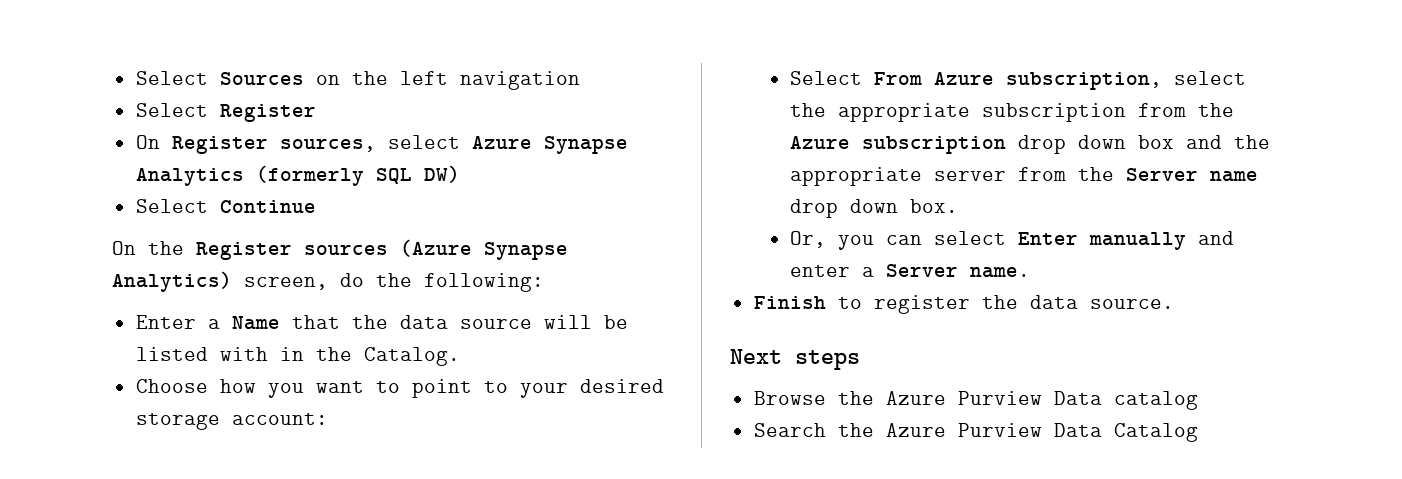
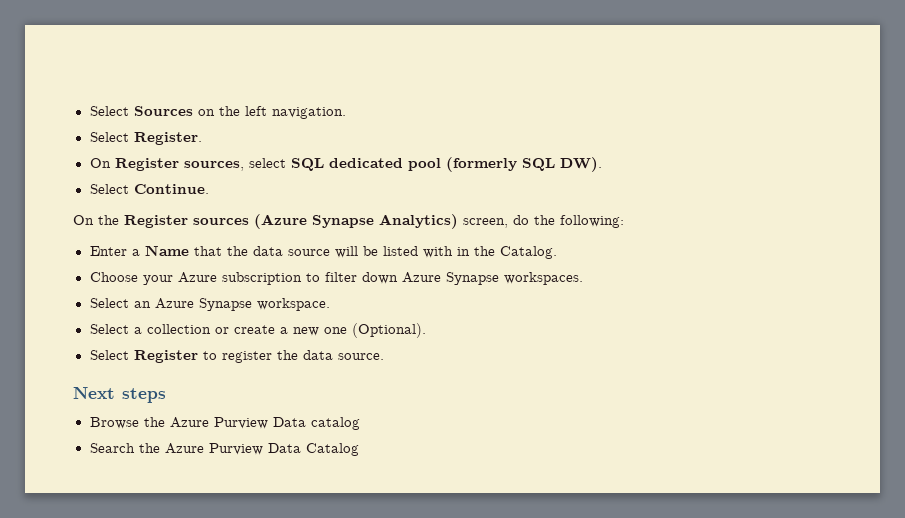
[459,71,580,90] [135,103,316,122] navigation // Select Register -> [271,107,346,119] [89,132,202,145] navigation. // Select Register.
[471,136,628,154] [135,168,244,186] Azure Synapse Analytics -> [290,158,441,171] SQL dedicated pool
[423,165,460,183] [135,199,316,213] DW) // Select Continue -> [559,157,602,172] [89,184,209,194] DW). // Select Continue.
[219,379,664,398] [135,413,328,430] [790,71,1247,90] [790,103,1235,122] [790,135,1271,154] [790,167,1259,186] [790,199,959,218] [790,231,1235,250] [790,264,1031,278] [753,296,826,309] how you want to point to your desired storage account: // Select From Azure subscription, select the appropriate subscription from the Azure subscription drop down box and the appropriate server from the Server name drop down box. // Or, you can select Enter manually and enter a Server name. // Finish -> [142,272,583,285] [89,298,330,311] [89,323,426,338] [89,350,198,363] your Azure subscription to filter down Azure Synapse workspaces. // Select an Azure Synapse workspace. // Select a collection or create a new one (Optional). // Select Register

